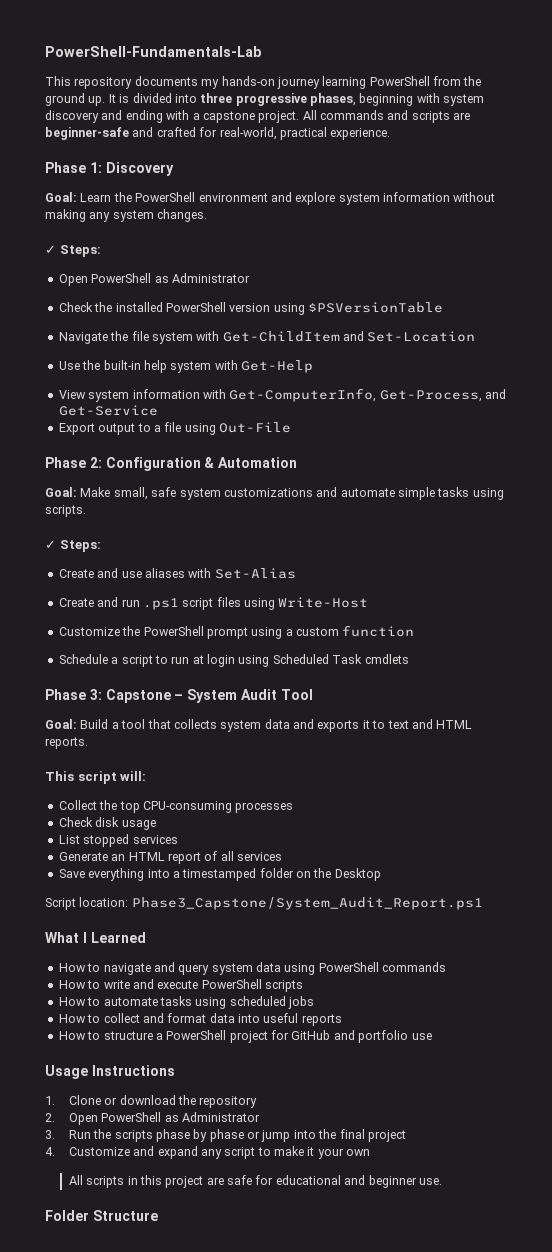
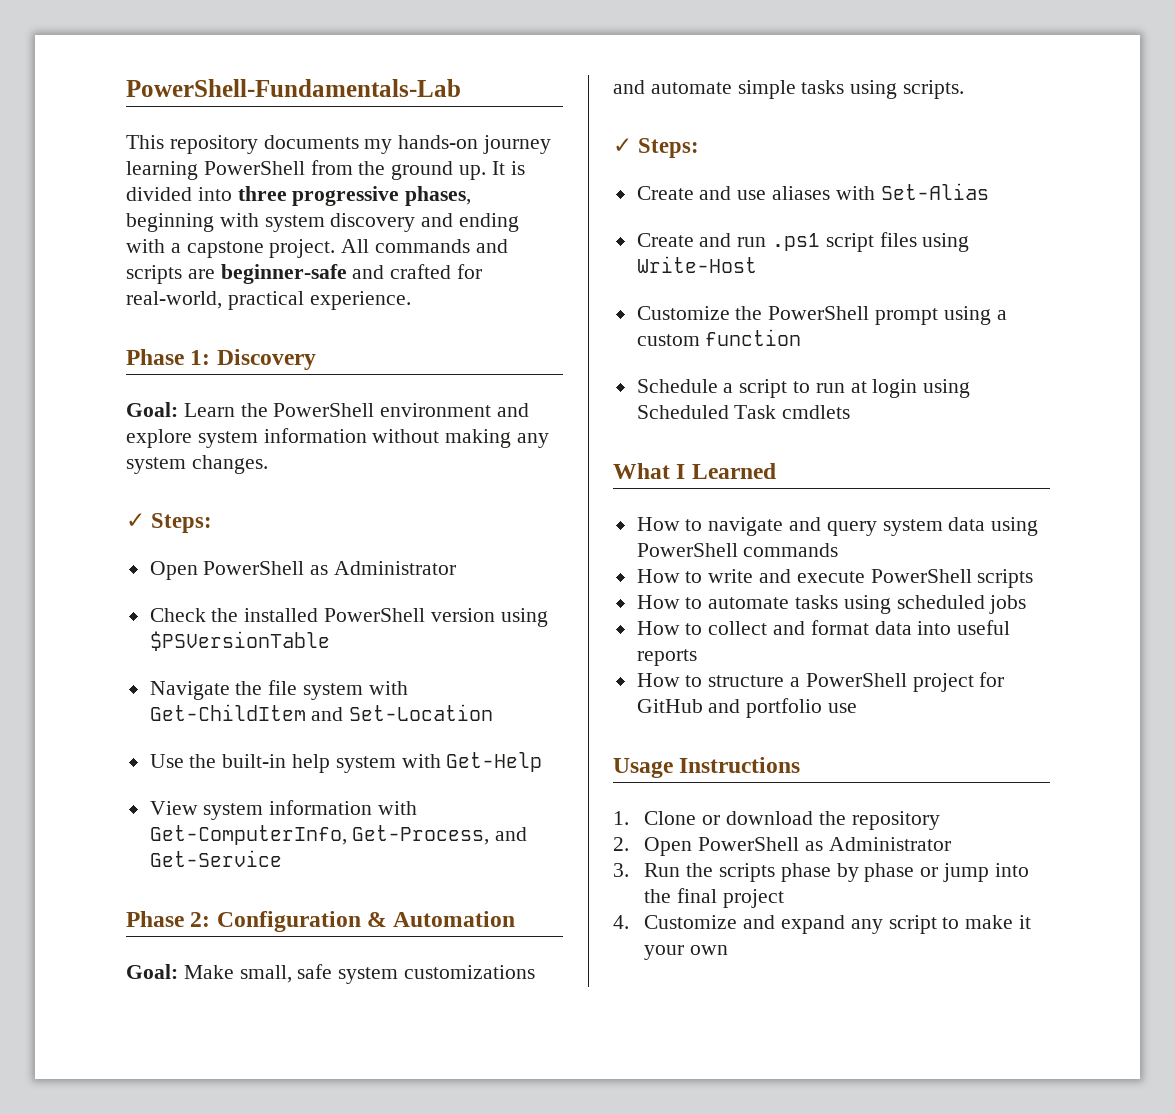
[58,422,291,435] // Export output to a file using Out-File -> (282, 858) none
[45,689,313,703] [45,719,473,732] [45,737,88,749] [45,771,147,784] [58,800,294,813] [58,817,156,830] [58,834,178,847] [58,851,282,864] [58,868,381,881] [45,897,483,910] // Phase 3: Capstone – System Audit Tool // Goal: Build a tool that collects system data and exports it to text and HTML reports. // This script will: // Collect the top CPU-consuming processes // Check disk usage // List stopped services // Generate an HTML report of all services // Save everything into a timestamped folder on the Desktop // Script location: Phase3_Capstone/System_Audit_Report.ps1 -> (851, 412) none
[68,1175,442,1188] [45,1210,158,1221] // All scripts in this project are safe for educational and beginner use. // Folder Structure -> (729, 950) none

